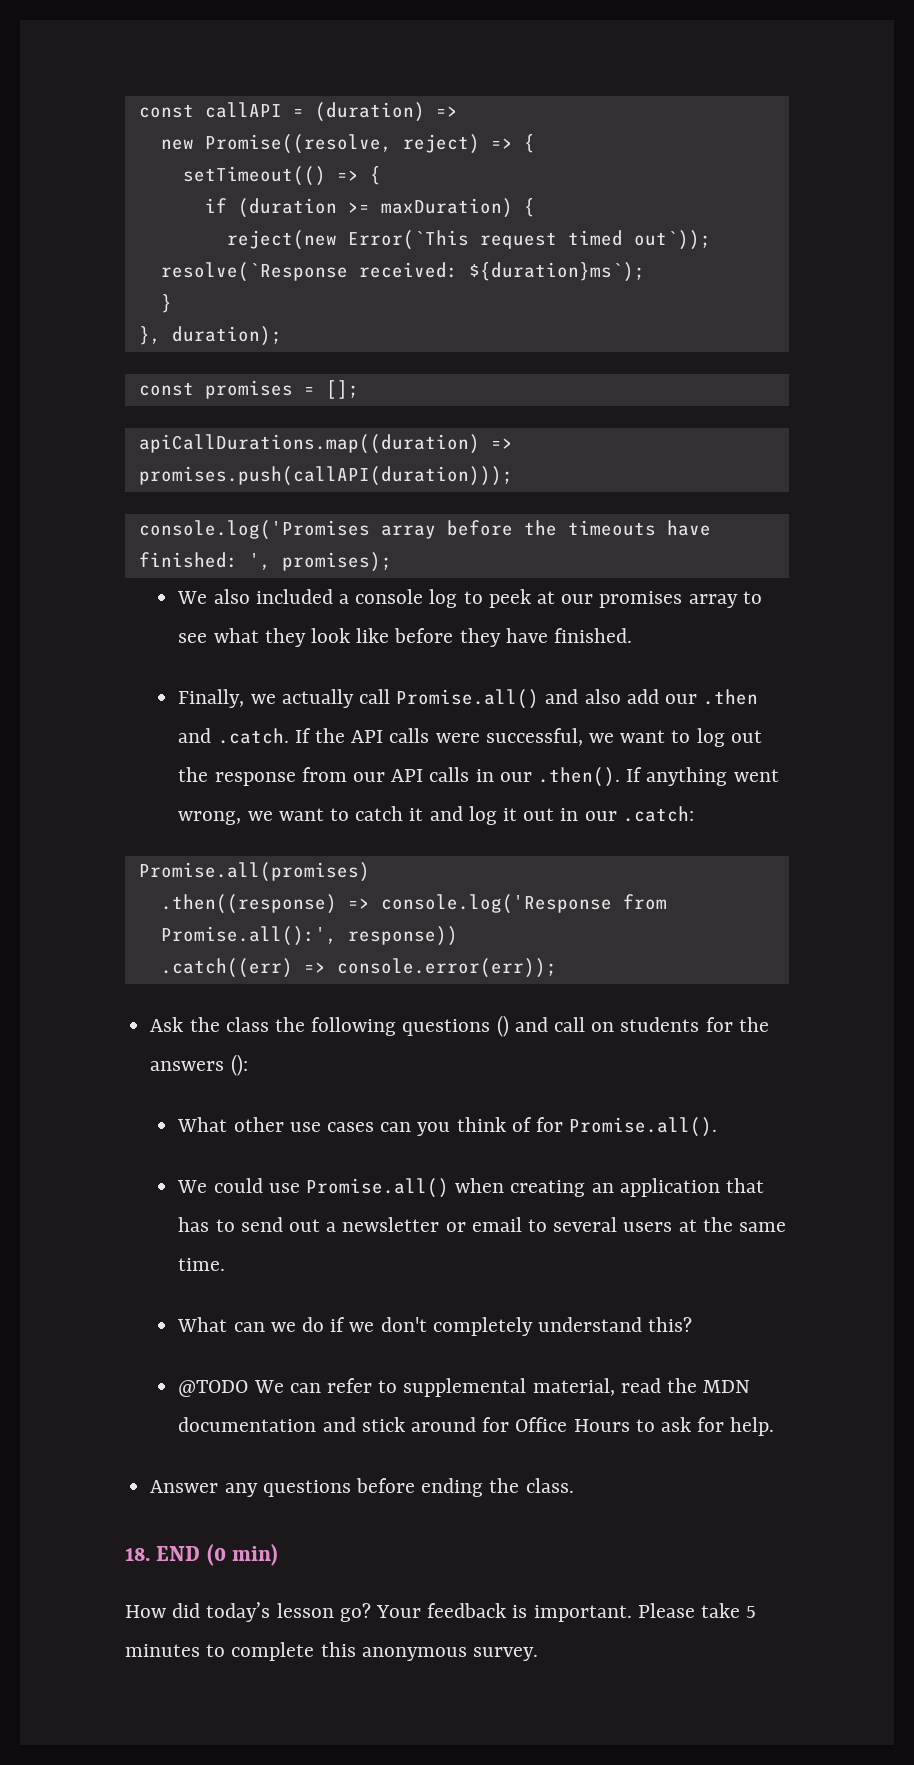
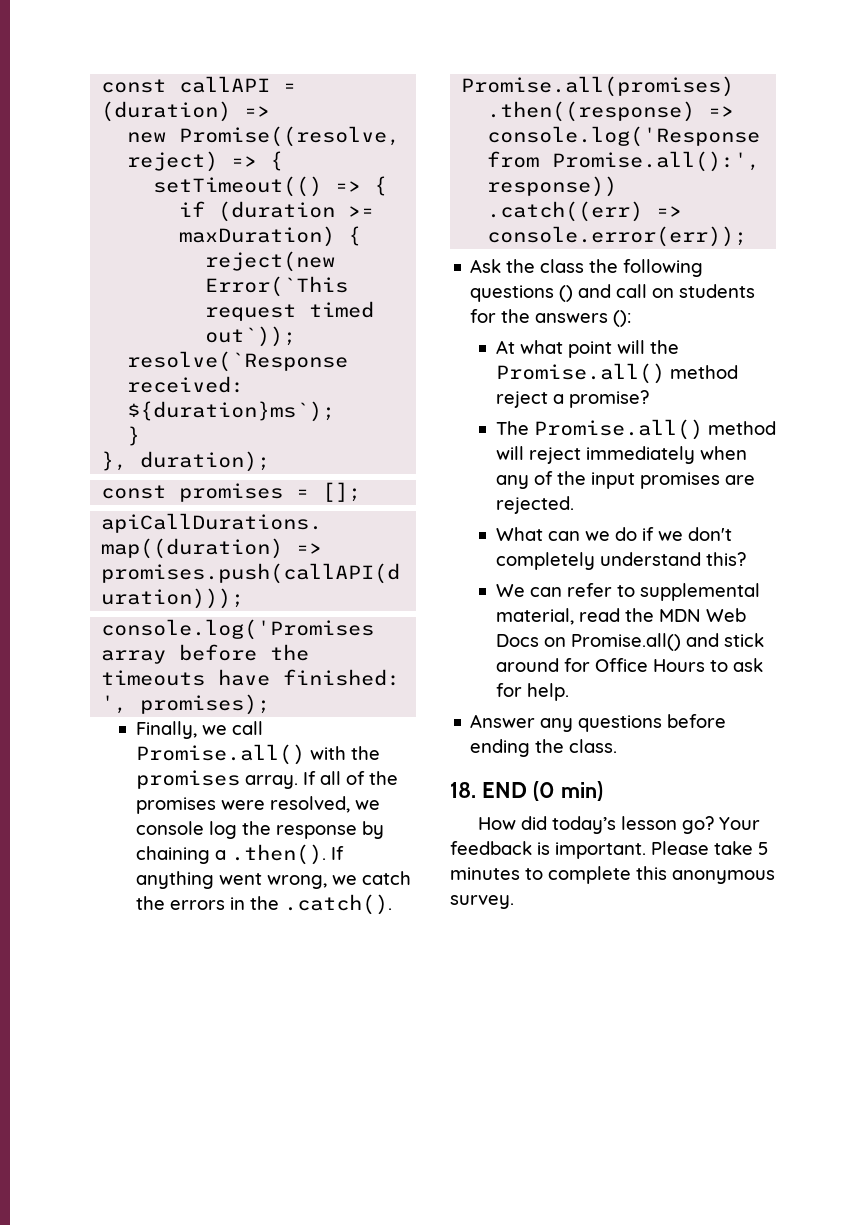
[177,589,762,608] [178,628,632,647] [178,689,759,709] [178,728,762,747] [178,767,532,786] We also included a console log to peek at our promises array to see what they look like before they have finished. // Finally, we actually call Promise.all() and also add our .then and .catch. If the API calls were successful, we want to log out the response from our API calls in our -> [135,721,263,739] [135,744,380,765] [135,770,398,789] [135,796,380,814] [135,821,384,839] [135,846,226,864] Finally, we call Promise.all() with the promises array. If all of the promises were resolved, we console log the response by chaining a
[278,806,694,825] want to catch it and log it out in our .catch: -> [361,871,411,885] [135,894,392,915] catch the errors in the .catch().
[177,1117,718,1137] [177,1178,764,1198] [178,1217,787,1232] [178,1258,226,1271] What other use cases can you think of for Promise.all(). // We could use Promise.all() when creating an application that has to send out a newsletter or email to several users at the same time. -> [495,340,679,358] [495,363,738,384] [495,390,649,408] [495,419,776,440] [495,446,747,464] [495,471,755,489] [495,496,574,514] At what point will the Promise.all() method reject a promise? // The Promise.all() method will reject immediately when any of the input promises are rejected.
[178,1380,249,1397] @TODO -> (746, 559) none
[178,1417,317,1432] documentation -> [705,608,746,622] [495,633,681,651] Web Docs on Promise.all()

